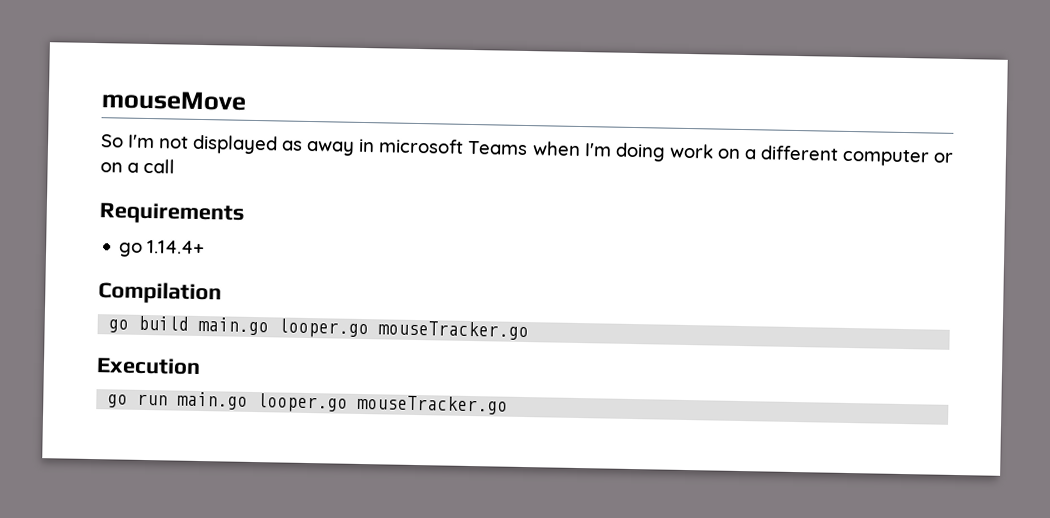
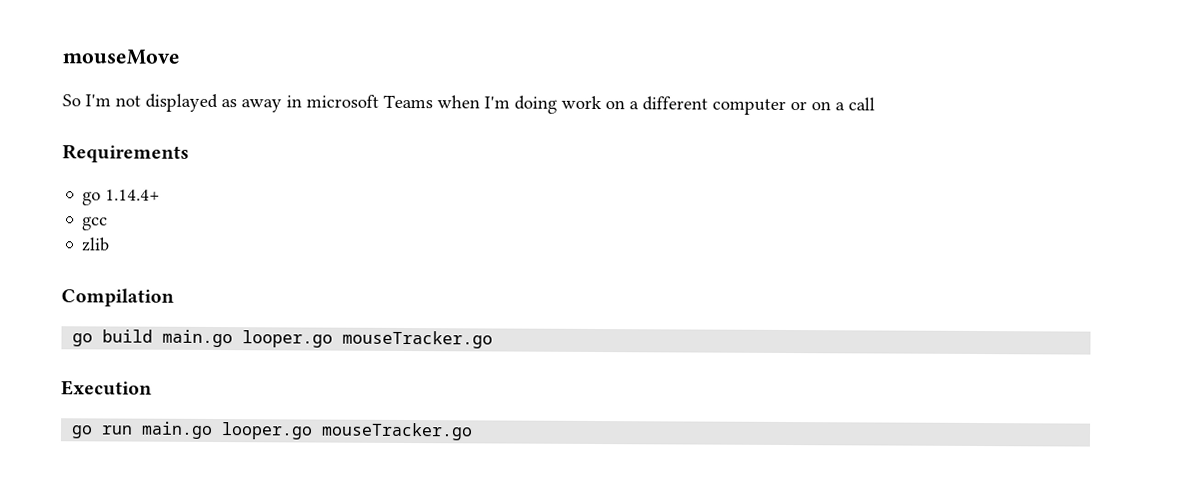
(206, 247) none -> [82,216,109,231] [81,237,111,252] // gcc // zlib

